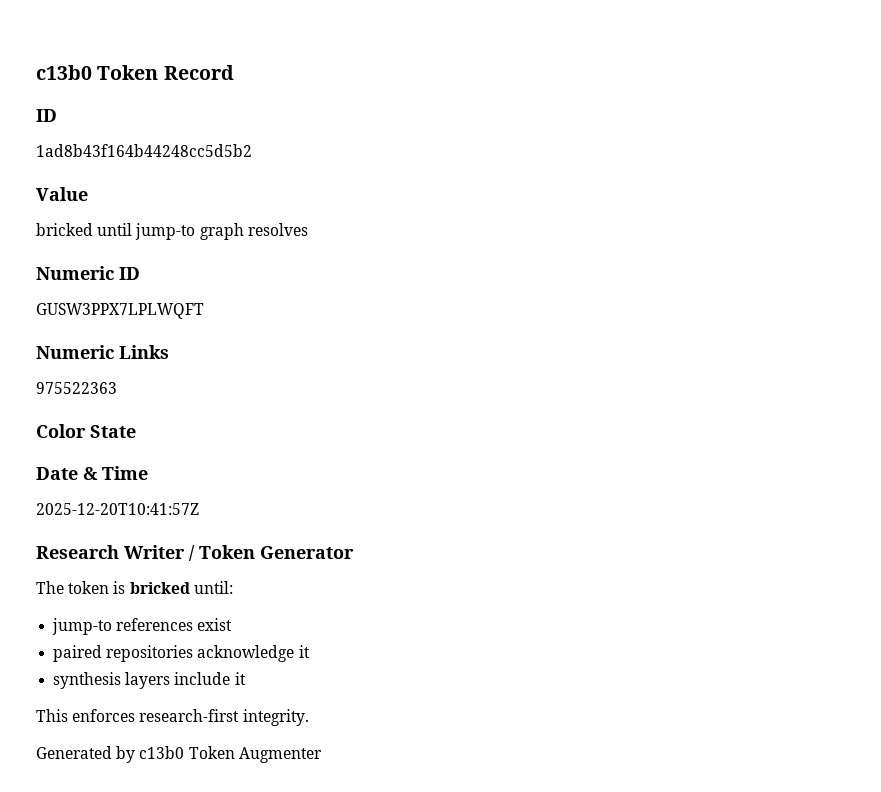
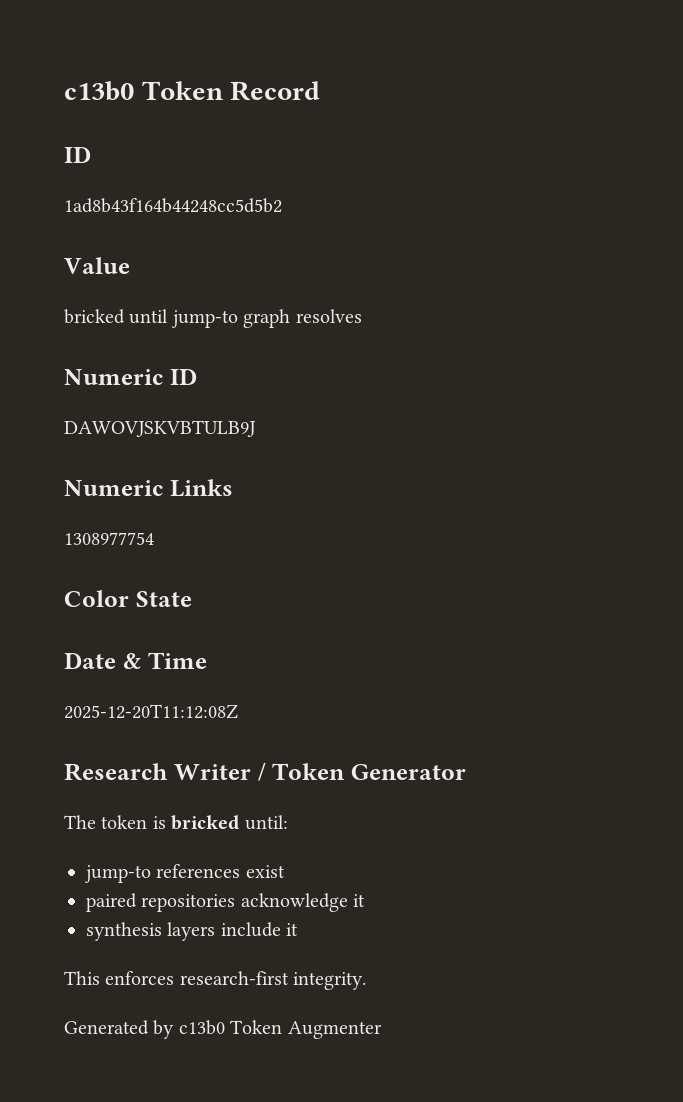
[36,303,204,319] GUSW3PPX7LPLWQFT -> [64,420,256,437] DAWOVJSKVBTULB9J
[36,382,117,394] 975522363 -> [64,532,154,545] 1308977754
[36,503,199,515] 2025-12-20T10:41:57Z -> [64,704,238,719] 2025-12-20T11:12:08Z

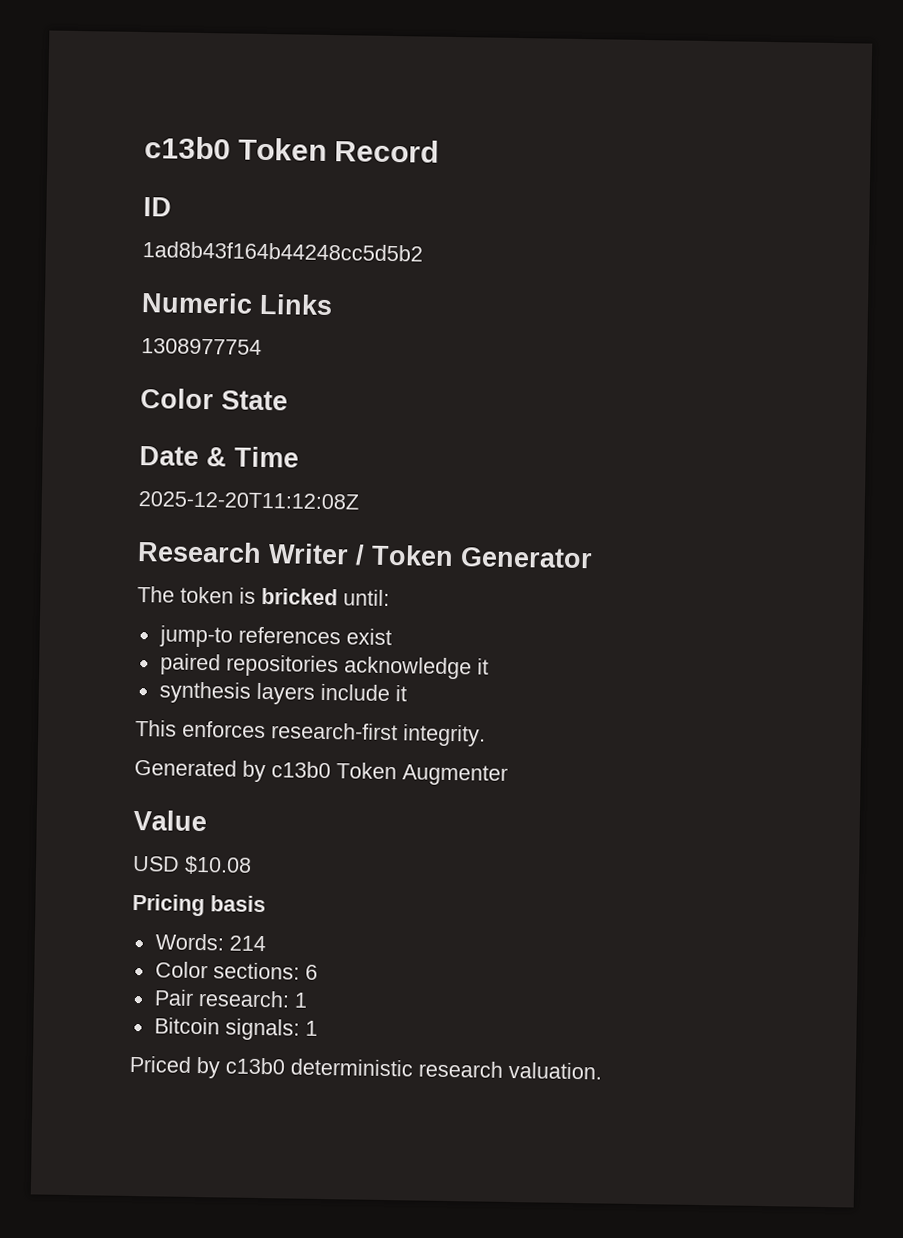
[64,257,130,274] [64,309,362,328] [64,368,197,385] [64,420,256,437] // Value // bricked until jump-to graph resolves // Numeric ID // DAWOVJSKVBTULB9J -> (423, 251) none
(382, 1030) none -> [133,809,207,832] [132,855,252,875] [132,893,266,917] [154,933,266,952] [154,961,318,980] [153,989,308,1008] [153,1017,318,1041] [129,1055,602,1080] // Value // USD $10.08 // Pricing basis // Words: 214 // Color sections: 6 // Pair research: 1 // Bitcoin signals: 1 // Priced by c13b0 deterministic research valuation.

